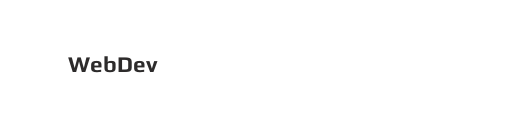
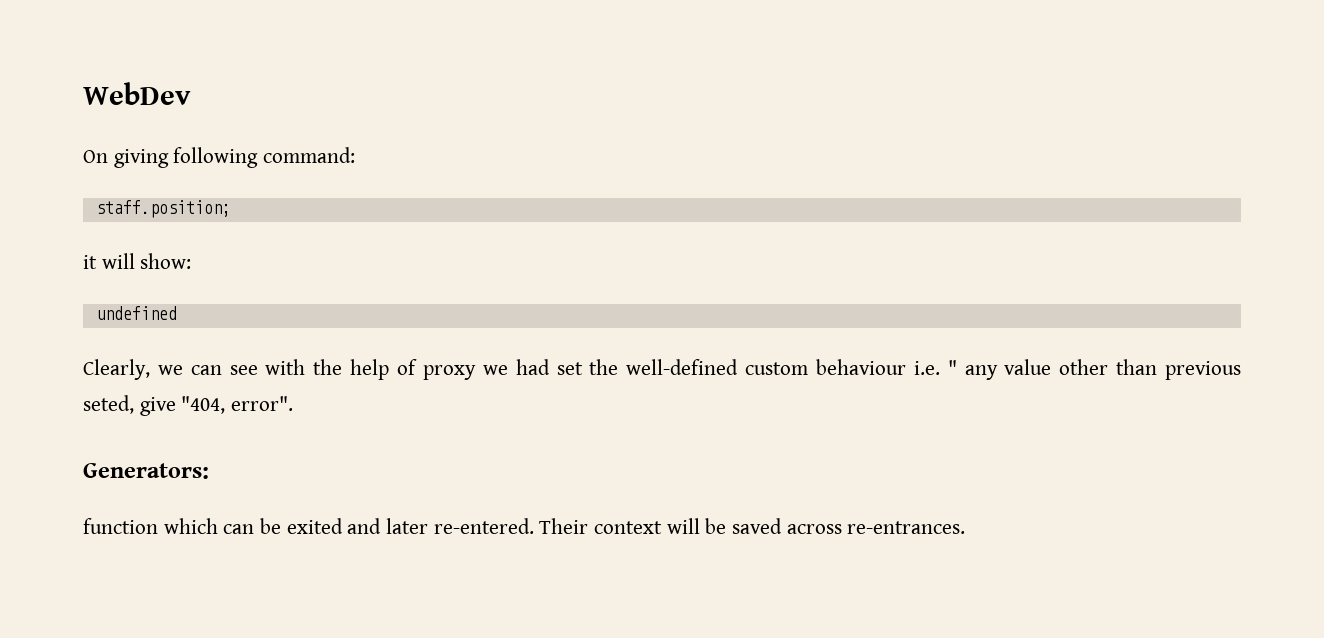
(158, 64) none -> [83,147,356,168] [95,200,231,218] [83,253,192,269] [95,306,177,320] [83,359,1241,380] [83,395,294,416] [83,463,209,479] [83,518,966,534] // On giving following command: // staff.position; // it will show: // undefined // Clearly, we can see with the help of proxy we had set the well-defined custom behaviour i.e. " any value other than previous seted, give "404, error". // Generators: // function which can be exited and later re-entered. Their context will be saved across re-entrances.

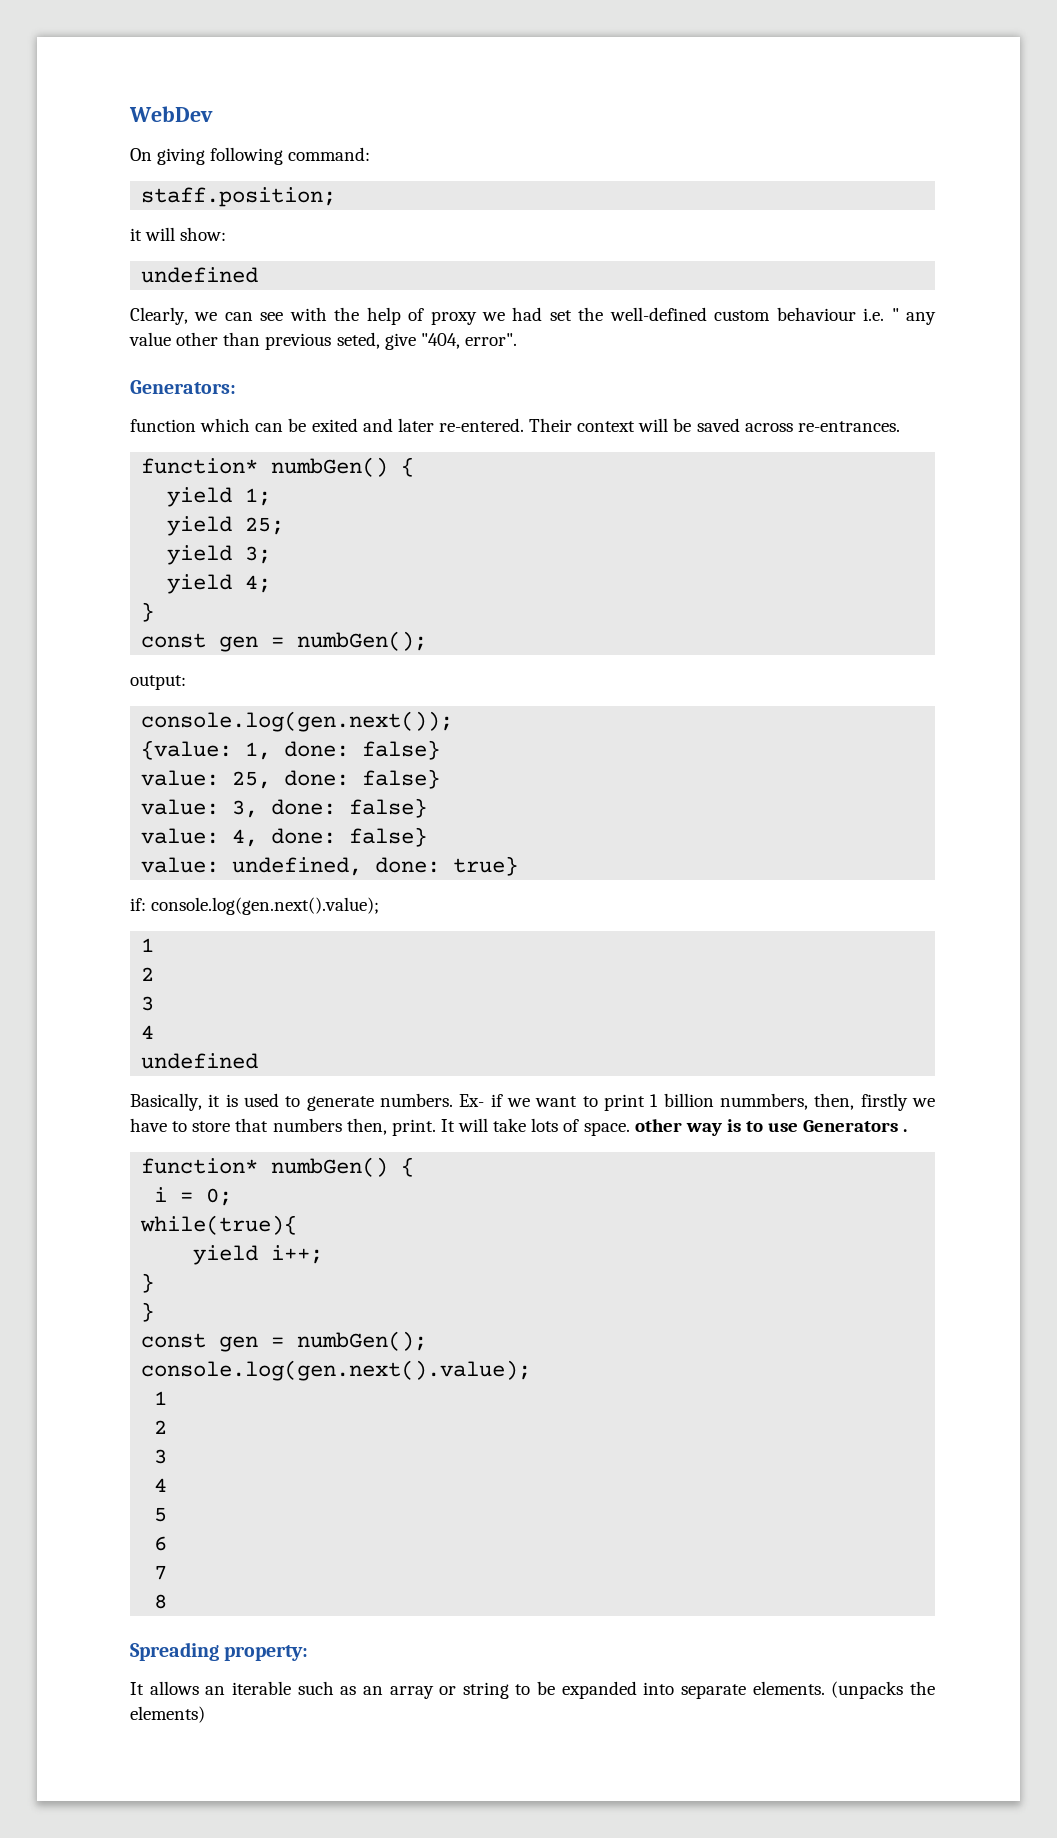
(966, 527) none -> [141,457,415,477] [167,487,272,507] [167,516,285,536] [167,545,272,565] [167,574,272,594] [141,602,155,622] [141,631,428,652] [130,675,186,690] [141,711,454,732] [141,740,441,760] [141,769,441,789] [141,798,428,818] [141,827,428,847] [141,856,519,876] [130,897,380,915] [141,938,155,952] [141,967,155,981] [141,996,155,1011] [141,1025,155,1039] [141,1053,259,1069] [130,1093,936,1111] [130,1118,908,1136] [141,1157,415,1177] [154,1187,233,1206] [140,1215,298,1235] [193,1245,324,1265] [141,1273,155,1293] [141,1302,155,1322] [141,1331,428,1352] [141,1360,532,1381] [154,1391,168,1405] [154,1420,168,1434] [154,1449,168,1464] [154,1478,168,1492] [154,1507,168,1522] [154,1536,168,1551] [154,1565,168,1580] [154,1594,168,1609] [130,1642,309,1661] [130,1681,935,1699] [130,1706,205,1723] // function* numbGen() { // yield 1; // yield 25; // yield 3; // yield 4; // } // const gen = numbGen(); // output: // console.log(gen.next()); // {value: 1, done: false} // value: 25, done: false} // value: 3, done: false} // value: 4, done: false} // value: undefined, done: true} // if: console.log(gen.next().value); // 1 // 2 // 3 // 4 // undefined // Basically, it is used to generate numbers. Ex- if we want to print 1 billion nummbers, then, firstly we have to store that numbers then, print. It will take lots of space. other way is to use Generators . // function* numbGen() { // i = 0; // while(true){ // yield i++; // } // } // const gen = numbGen(); // console.log(gen.next().value); // 1 // 2 // 3 // 4 // 5 // 6 // 7 // 8 // Spreading property: // It allows an iterable such as an array or string to be expanded into separate elements. (unpacks the elements)

